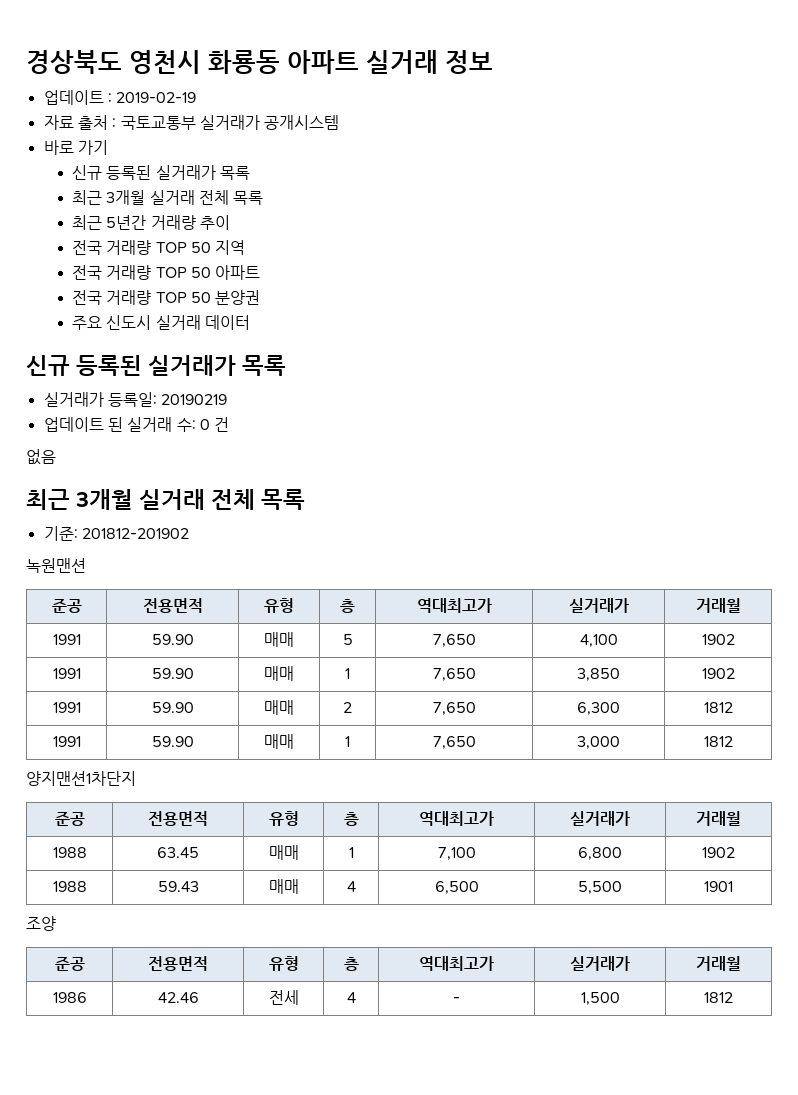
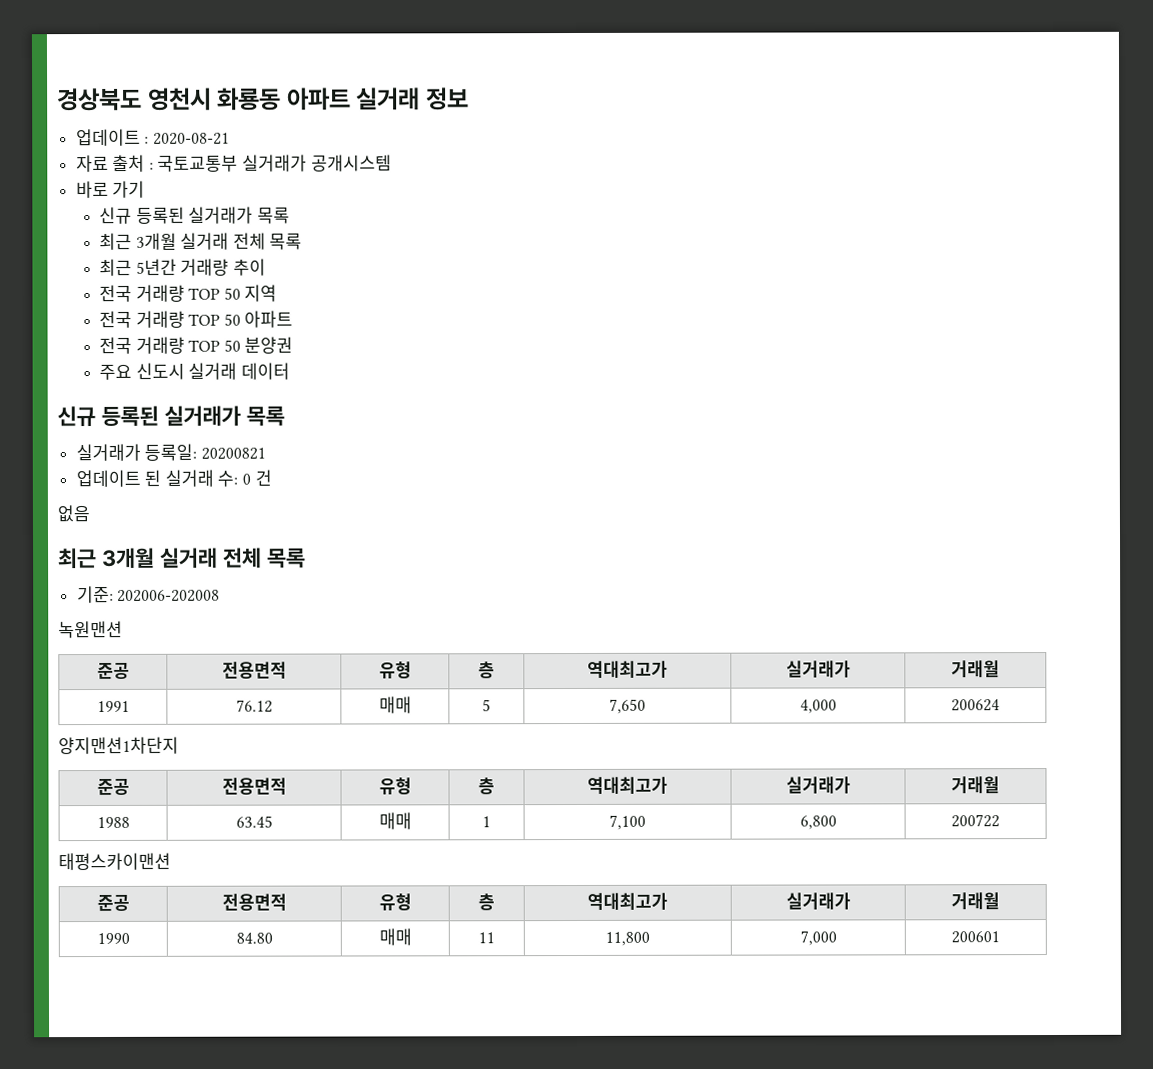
[116,92,197,103] 2019-02-19 -> [152,132,230,145] 2020-08-21
[161,394,228,405] 20190219 -> [200,447,266,460] 20200821
[81,528,189,539] 201812-201902 -> [117,589,221,602] 202006-202008
[151,634,194,645] 59.90 -> [235,699,273,713] 76.12
[579,634,618,648] [701,634,735,645] [52,668,81,679] [151,668,194,679] [264,666,294,681] [345,668,350,679] [432,668,476,682] [577,668,620,682] [701,668,735,679] [52,702,81,713] [151,702,194,713] [264,700,294,715] [343,702,352,713] [432,702,476,716] [577,702,620,716] [703,702,733,713] [52,736,81,747] [151,736,194,747] [264,734,294,749] [345,736,350,747] [432,736,476,750] [577,736,620,750] [703,736,733,747] 4,100 | 1902 // 1991 | 59.90 | 매매 | 1 | 7,650 | 3,850 | 1902 // 1991 | 59.90 | 매매 | 2 | 7,650 | 6,300 | 1812 // 1991 | 59.90 | 매매 | 1 | 7,650 | 3,000 | 1812 -> [799,699,837,714] [951,699,1000,712] 4,000 | 200624
[702,847,735,858] [52,881,87,892] [157,881,199,892] [268,879,299,894] [346,881,356,892] [434,881,479,895] [578,881,622,895] [704,881,733,892] [26,916,56,931] [54,957,85,971] [148,956,208,971] [268,956,299,971] [343,957,359,971] [419,956,494,971] [570,956,630,971] [696,956,741,971] [52,992,87,1003] [157,992,199,1003] [268,990,299,1005] [346,992,356,1003] [453,997,460,1003] [580,992,620,1006] [704,992,733,1003] 1902 // 1988 | 59.43 | 매매 | 4 | 6,500 | 5,500 | 1901 // 조양 // 준공 | 전용면적 | 유형 | 층 | 역대최고가 | 실거래가 | 거래월 // 1986 | 42.46 | 전세 | 4 | - | 1,500 | 1812 -> [951,814,1000,828] [58,852,171,871] [96,894,130,912] [221,893,287,911] [378,893,412,911] [478,893,495,911] [587,892,668,910] [785,892,851,910] [951,892,1000,910] [96,932,130,945] [235,932,273,944] [378,928,412,946] [478,932,495,944] [605,931,650,946] [799,930,837,946] [951,931,1000,944] 200722 // 태평스카이맨션 // 준공 | 전용면적 | 유형 | 층 | 역대최고가 | 실거래가 | 거래월 // 1990 | 84.80 | 매매 | 11 | 11,800 | 7,000 | 200601

